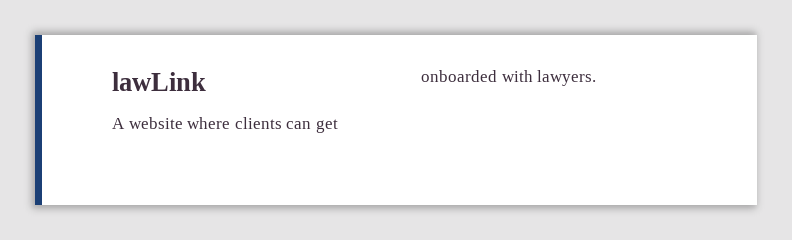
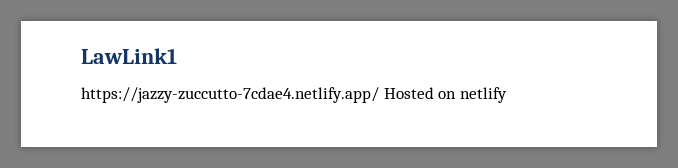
[112,72,206,91] [112,117,338,133] [421,70,597,86] lawLink // A website where clients can get onboarded with lawyers. -> [81,48,177,64] [81,87,507,103] LawLink1 // https://jazzy-zuccutto-7cdae4.netlify.app/ Hosted on netlify

